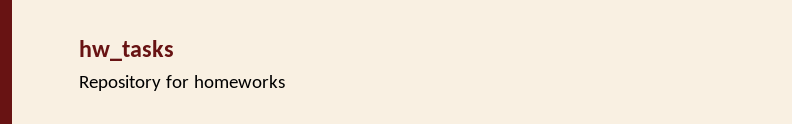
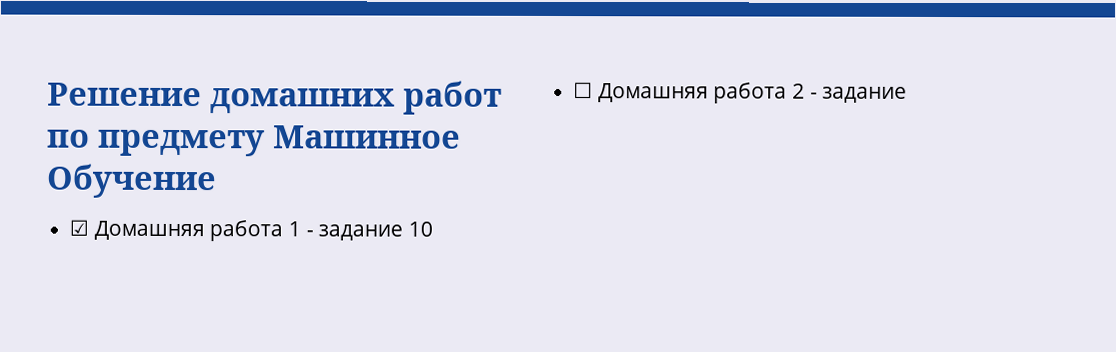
[79,40,174,61] [79,75,285,91] hw_tasks // Repository for homeworks -> [47,80,502,115] [47,125,461,157] [46,163,217,199] [69,219,434,242] [573,82,908,104] Решение домашних работ по предмету Машинное Обучение // ☑ Домашняя работа 1 - задание 10 // ☐ Домашняя работа 2 - задание

